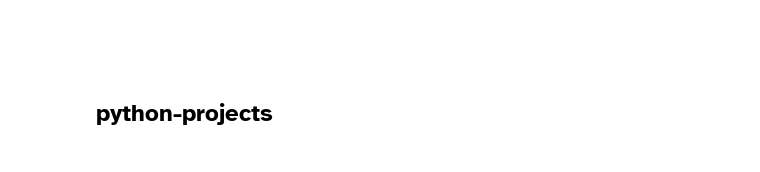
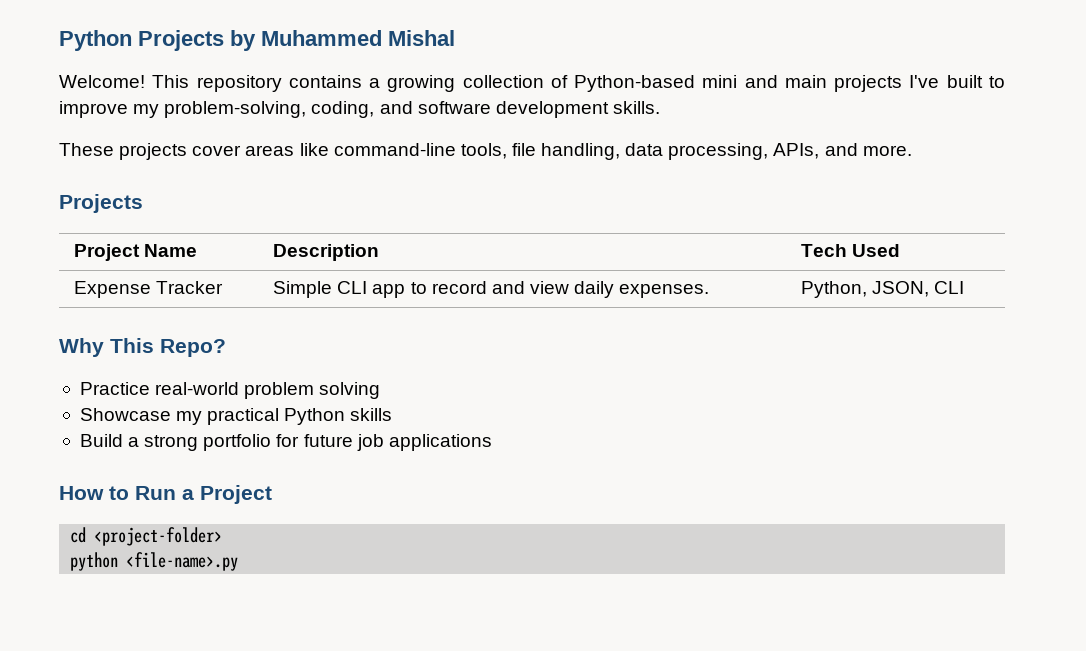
[96,103,273,125] python-projects -> [59,30,455,51] [59,75,1005,92] [59,101,660,118] [59,143,912,160] [59,194,143,213] [74,244,198,261] [273,244,380,261] [801,244,901,257] [74,281,224,298] [273,281,710,298] [801,281,965,298] [59,338,226,357] [79,382,381,399] [79,408,393,425] [79,434,492,451] [59,485,272,504] [70,527,223,546] [70,552,239,571] Python Projects by Muhammed Mishal // Welcome! This repository contains a growing collection of Python-based mini and main projects I've built to improve my problem-solving, coding, and software development skills. // These projects cover areas like command-line tools, file handling, data processing, APIs, and more. // Projects // Project Name | Description | Tech Used // Expense Tracker | Simple CLI app to record and view daily expenses. | Python, JSON, CLI // Why This Repo? // Practice real-world problem solving // Showcase my practical Python skills // Build a strong portfolio for future job applications // How to Run a Project // cd <project-folder> // python <file-name>.py

